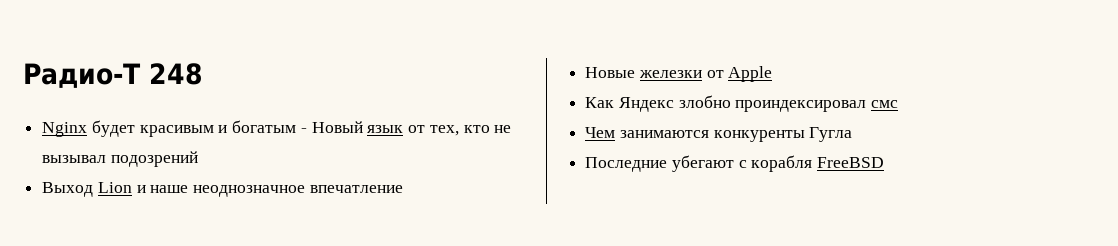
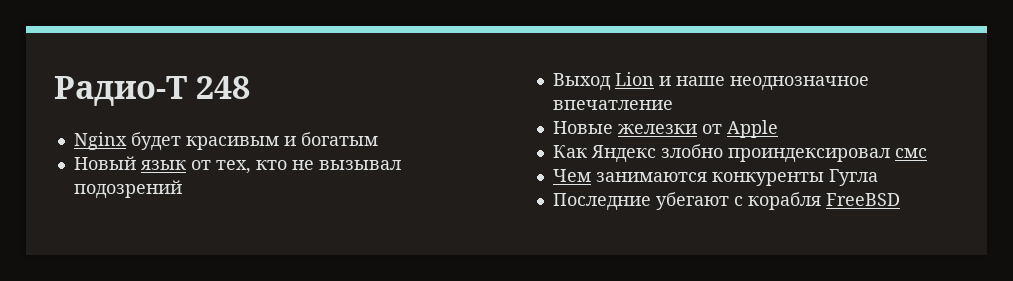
[300,128,307,133] - -> (378, 139) //

